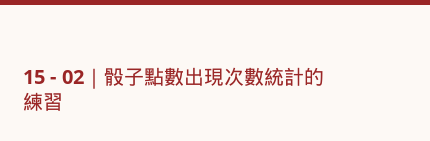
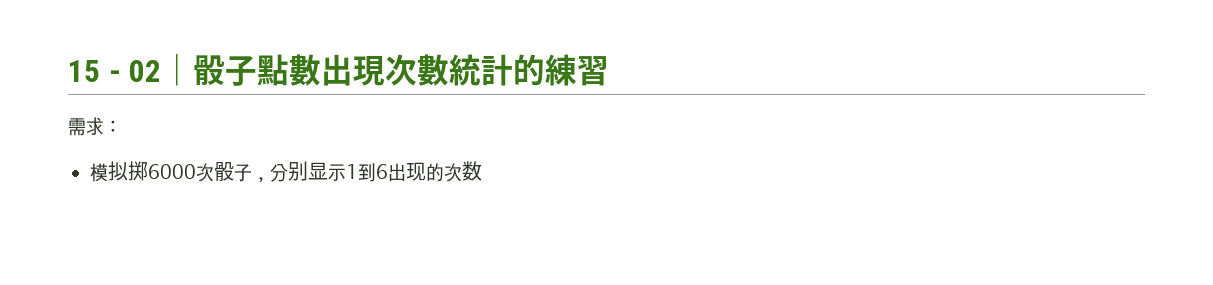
(63, 102) none -> [68,117,122,136] [90,161,482,183] // 需求： // 模拟掷6000次骰子，分别显示1到6出现的次数

